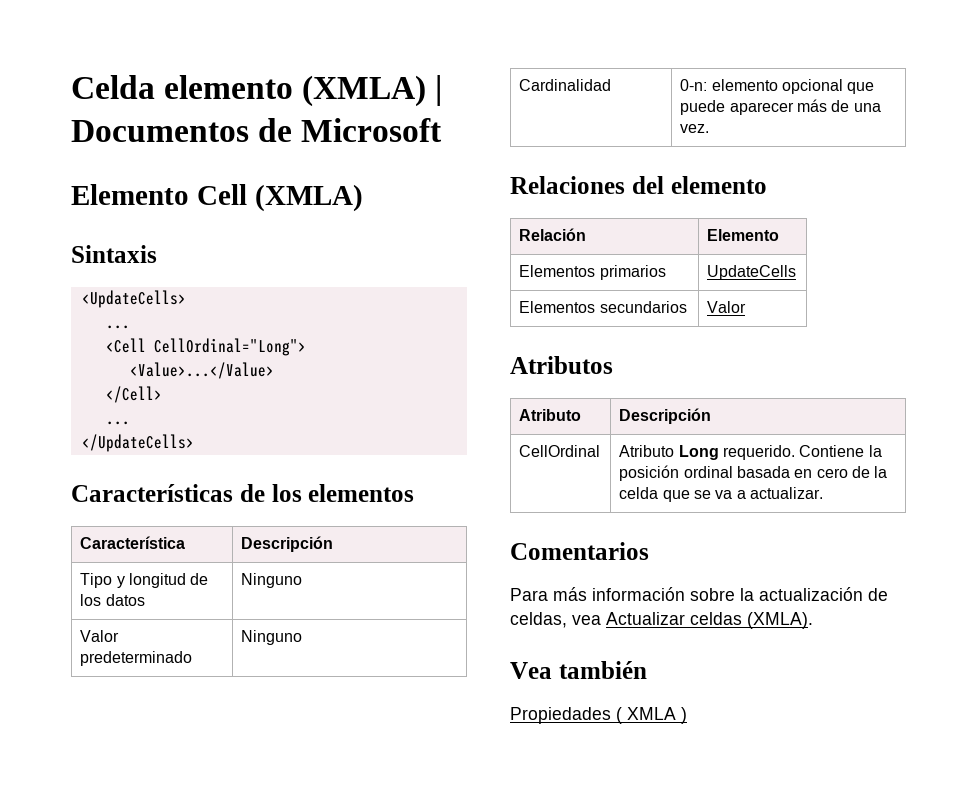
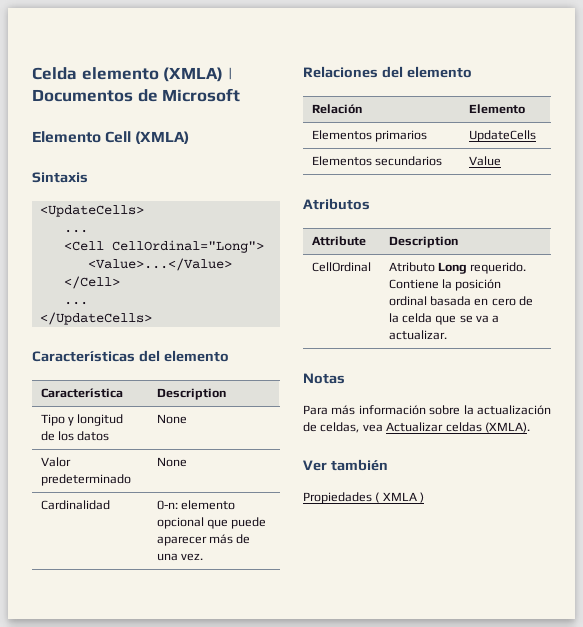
[239,484,415,502] de los elementos -> [138,350,229,362] del elemento
[241,536,334,552] Descripción -> [156,388,226,400] Description
[241,573,303,588] | Ninguno -> [156,414,187,424] | None
[241,630,303,645] | Ninguno -> [156,457,187,467] | None
[707,301,747,313] Valor -> [468,156,501,166] Value
[519,409,582,421] [619,408,712,424] Atributo | Descripción -> [311,236,366,246] [388,236,458,248] Attribute | Description
[510,542,649,560] Comentarios -> [303,373,345,384] Notas
[510,662,552,679] Vea -> [303,460,327,471] Ver

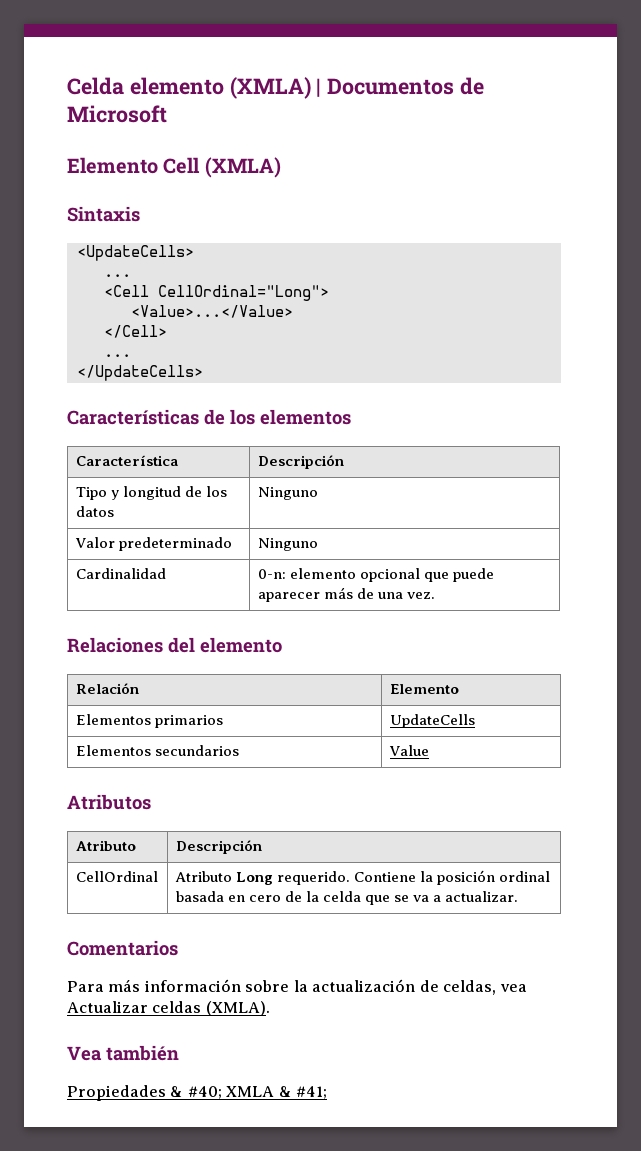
[138,350,229,362] del elemento -> [204,409,351,425] de los elementos
[156,388,226,400] Description -> [257,455,344,469] Descripción
[156,414,187,424] | None -> [257,487,318,500] | Ninguno
[156,457,187,467] | None -> [257,538,318,551] | Ninguno
[311,236,366,246] [388,236,458,248] Attribute | Description -> [75,840,136,851] [175,840,262,854] Atributo | Descripción
[303,373,345,384] Notas -> [67,940,178,956] Comentarios
[303,460,327,471] Ver -> [67,1046,102,1061] Vea
[375,492,425,503] ( XMLA ) -> [170,1086,328,1099] & #40; XMLA & #41;

